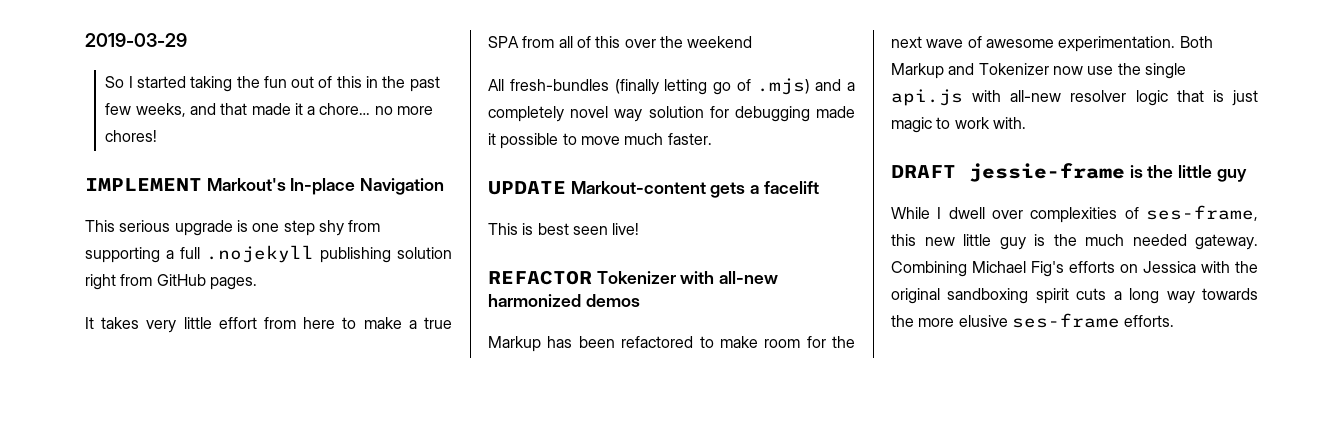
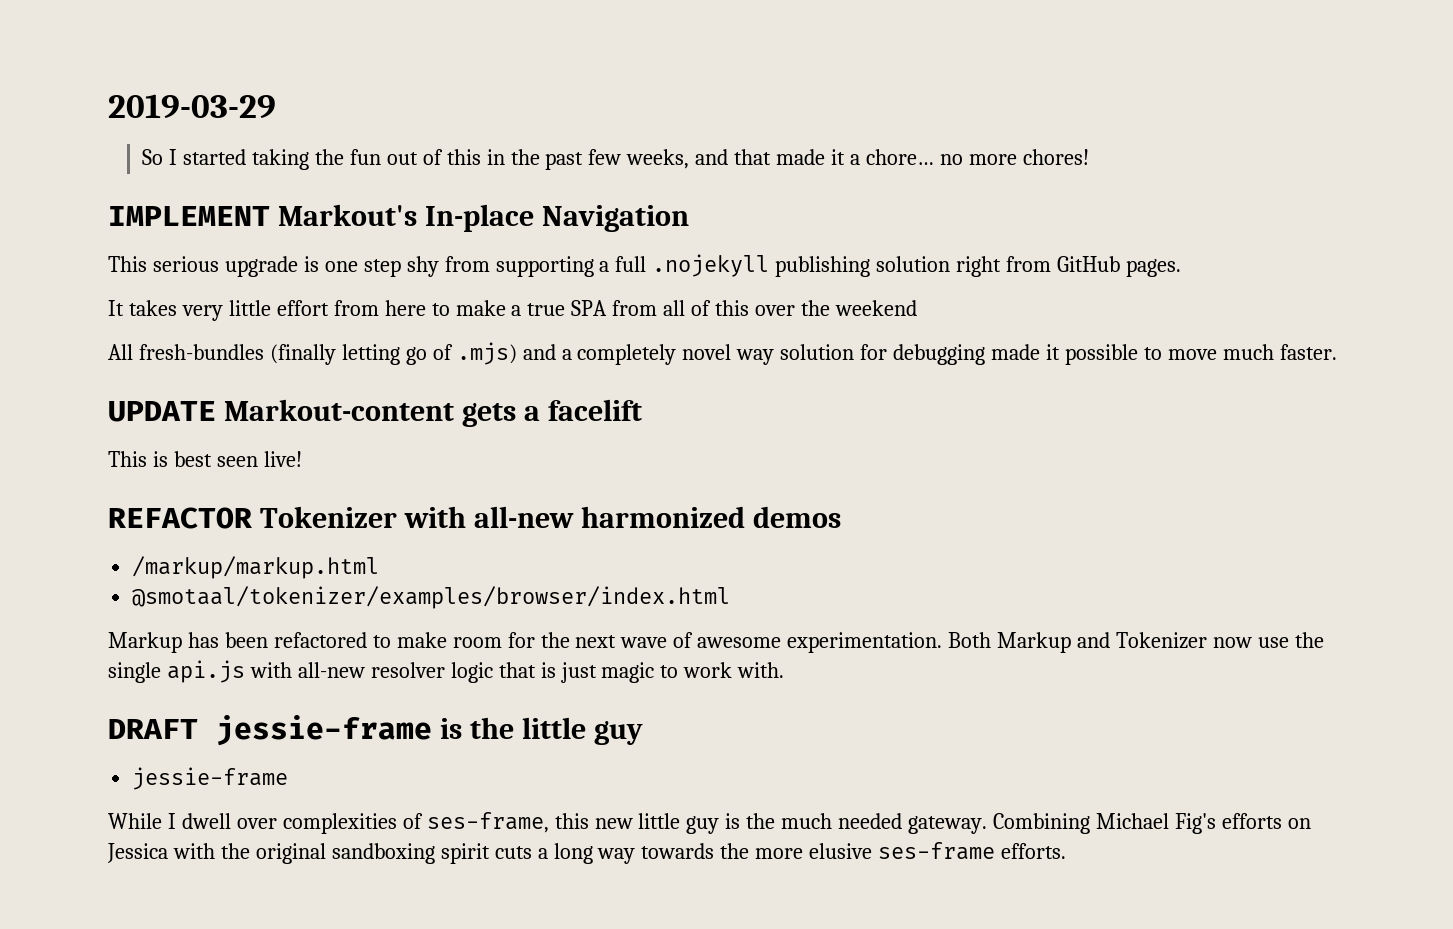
(640, 300) none -> [132,556,380,579] [132,586,731,609] // /markup/markup.html // @smotaal/tokenizer/examples/browser/index.html
(1247, 175) none -> [132,767,289,790] // jessie-frame

